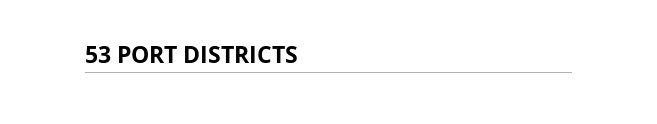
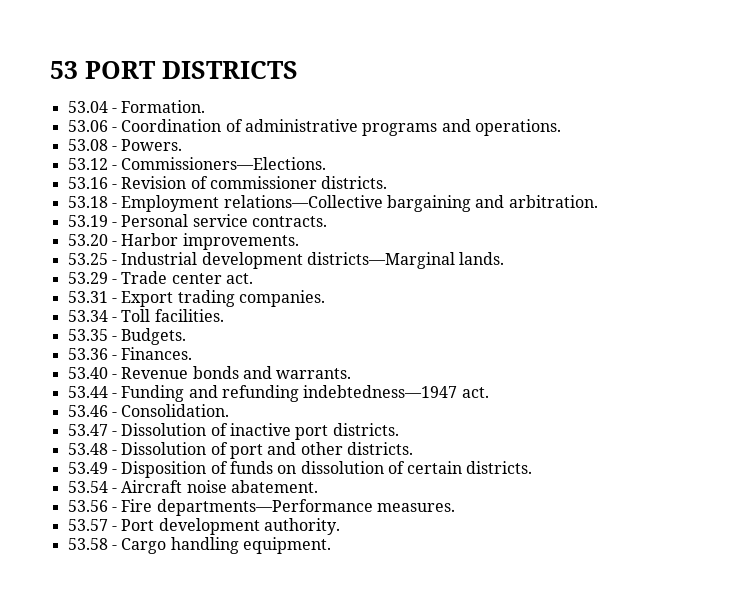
(299, 54) none -> [67,100,206,113] [67,119,561,136] [67,139,183,151] [67,157,327,170] [67,176,388,189] [67,195,598,212] [67,214,327,227] [67,233,299,250] [67,252,505,269] [67,271,253,284] [67,290,325,307] [67,309,224,322] [67,328,187,345] [67,347,193,360] [67,366,352,379] [67,385,489,402] [67,404,230,417] [67,423,399,440] [67,442,413,459] [67,461,533,478] [67,480,318,493] [67,499,455,516] [67,518,340,535] [67,537,331,554] // 53.04 - Formation. // 53.06 - Coordination of administrative programs and operations. // 53.08 - Powers. // 53.12 - Commissioners—Elections. // 53.16 - Revision of commissioner districts. // 53.18 - Employment relations—Collective bargaining and arbitration. // 53.19 - Personal service contracts. // 53.20 - Harbor improvements. // 53.25 - Industrial development districts—Marginal lands. // 53.29 - Trade center act. // 53.31 - Export trading companies. // 53.34 - Toll facilities. // 53.35 - Budgets. // 53.36 - Finances. // 53.40 - Revenue bonds and warrants. // 53.44 - Funding and refunding indebtedness—1947 act. // 53.46 - Consolidation. // 53.47 - Dissolution of inactive port districts. // 53.48 - Dissolution of port and other districts. // 53.49 - Disposition of funds on dissolution of certain districts. // 53.54 - Aircraft noise abatement. // 53.56 - Fire departments—Performance measures. // 53.57 - Port development authority. // 53.58 - Cargo handling equipment.

